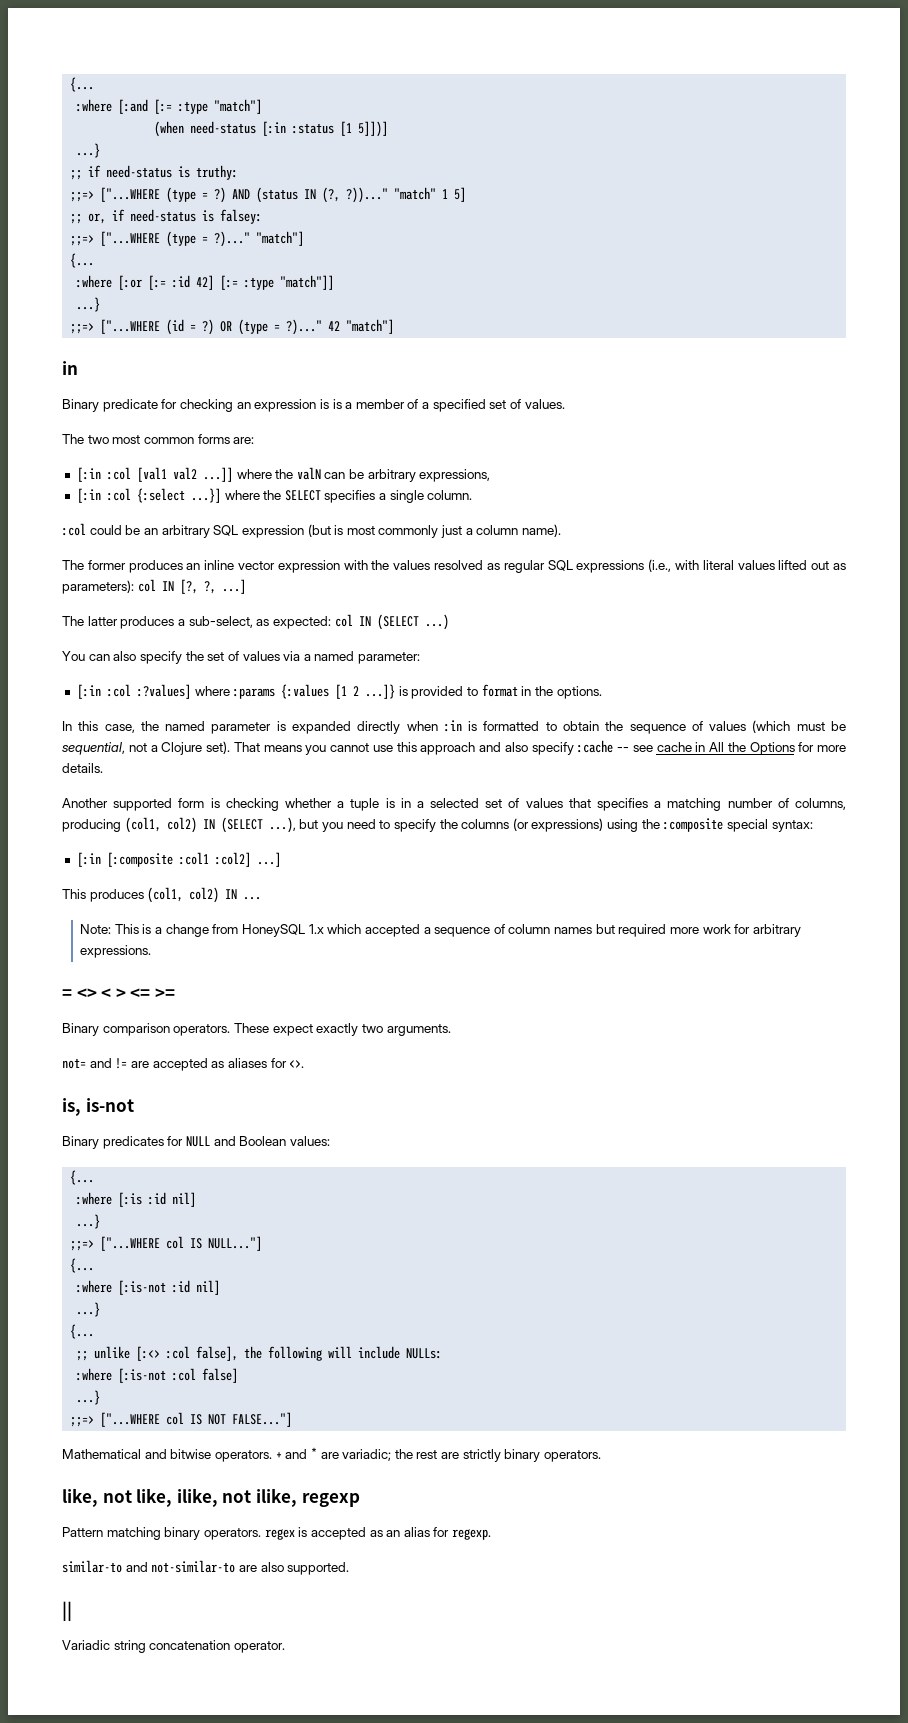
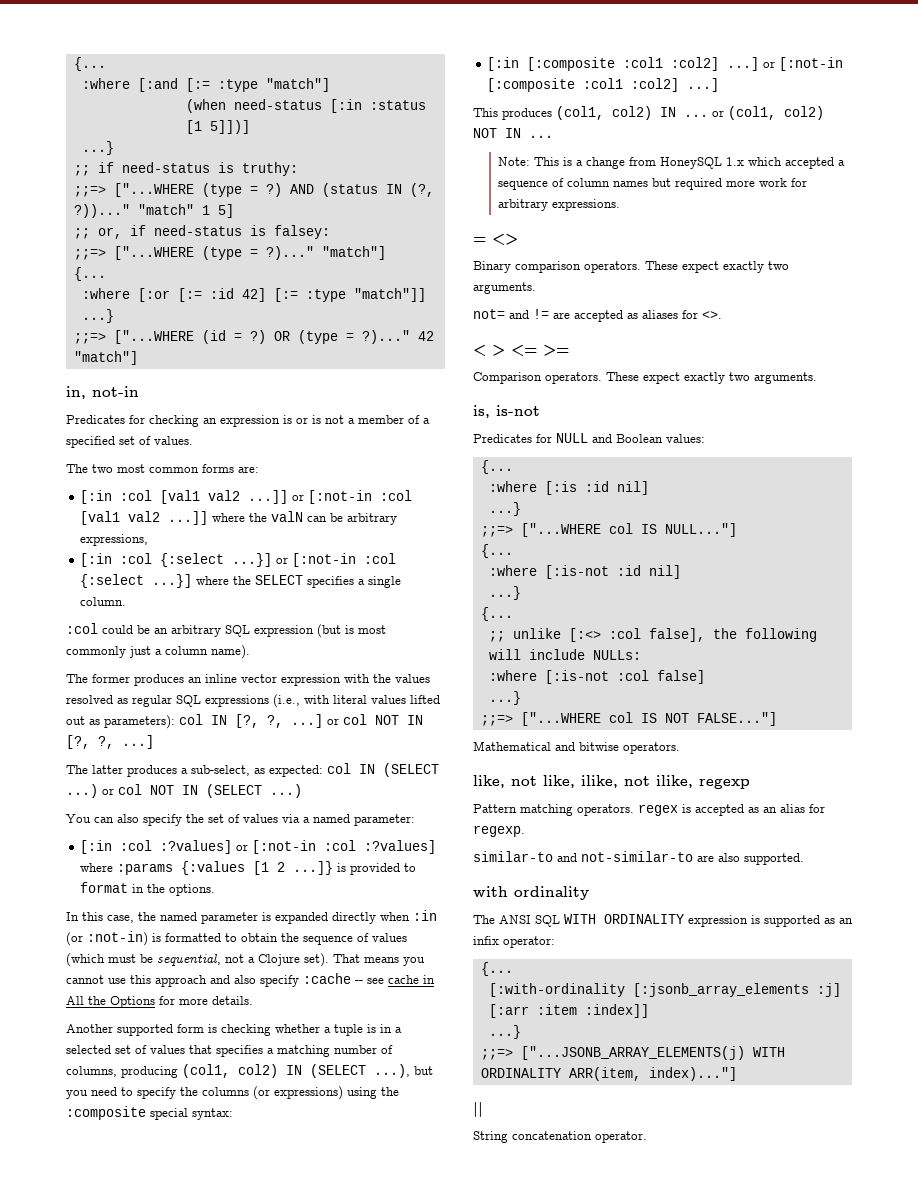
[62,361,78,375] [62,399,158,412] in // Binary predicate -> [66,386,139,399] [66,415,125,424] in, not-in // Predicates
[332,399,342,409] is -> [296,415,344,424] or is not
(233, 474) none -> [292,490,413,504] [80,511,209,525] or [:not-in :col [val1 val2 ...]]
(221, 495) none -> [276,553,397,567] [80,574,193,588] or [:not-in :col {:select ...}]
(246, 586) none -> [327,714,423,725] [66,735,154,749] or col NOT IN [?, ?, ...]
(449, 622) none -> [102,784,302,798] or col NOT IN (SELECT ...)
(191, 691) none -> [236,840,437,854] or [:not-in :col :?values]
(462, 726) none -> [66,931,148,946] (or :not-in)
(281, 859) none -> [763,57,844,71] [487,78,720,92] or [:not-in [:composite :col1 :col2] ...]
(262, 898) none -> [712,106,824,120] [473,128,553,138] or (col1, col2) NOT IN ...
[101,988,175,999] < > <= >= -> (518, 239) none
(305, 1064) none -> [473,344,569,356] [473,372,817,384] // < > <= >= // Comparison operators. These expect exactly two arguments.
[62,1136,164,1149] Binary predicates -> [473,434,532,443] Predicates
[275,1447,602,1462] + and * are variadic; the rest are strictly binary operators. -> (680, 748) none
[164,1527,201,1540] binary -> (573, 810) none
(350, 1568) none -> [473,886,589,900] [473,914,853,927] [473,936,555,948] [480,962,513,976] [488,983,841,997] [488,1004,649,1018] [488,1025,521,1039] [480,1046,785,1060] [480,1067,737,1081] // with ordinality // The ANSI SQL WITH ORDINALITY expression is supported as an infix operator: // {... // [:with-ordinality [:jsonb_array_elements :j] [:arr :item :index]] // ...} // ;;=> ["...JSONB_ARRAY_ELEMENTS(j) WITH ORDINALITY ARR(item, index)..."]
[62,1640,146,1653] Variadic string -> [473,1131,508,1143] String

